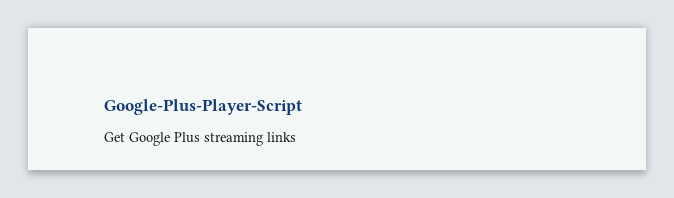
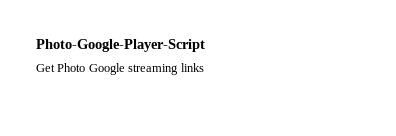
[104,99,302,115] Google-Plus-Player-Script -> [36,39,205,52] Photo-Google-Player-Script
[129,132,200,146] Google Plus -> [57,63,125,75] Photo Google

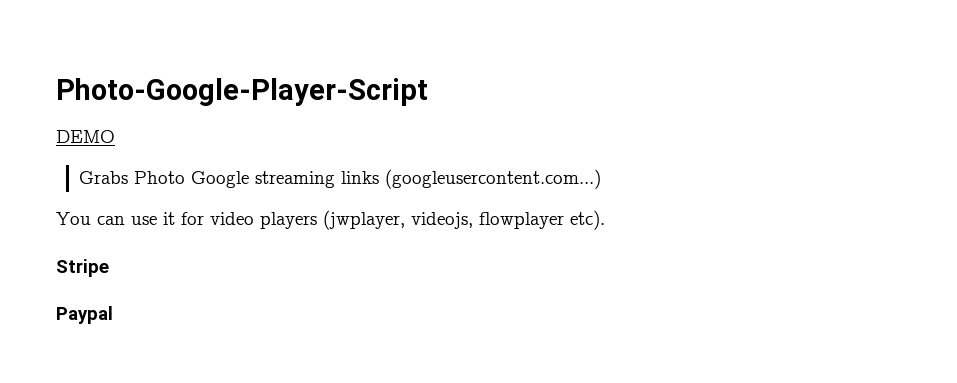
[36,64,55,72] Get -> [56,130,115,143] [79,171,129,184] DEMO // Grabs
(204, 67) none -> [385,169,602,189] [56,210,605,230] [56,259,109,277] [56,306,113,324] (googleusercontent.com...) // You can use it for video players (jwplayer, videojs, flowplayer etc). // Stripe // Paypal

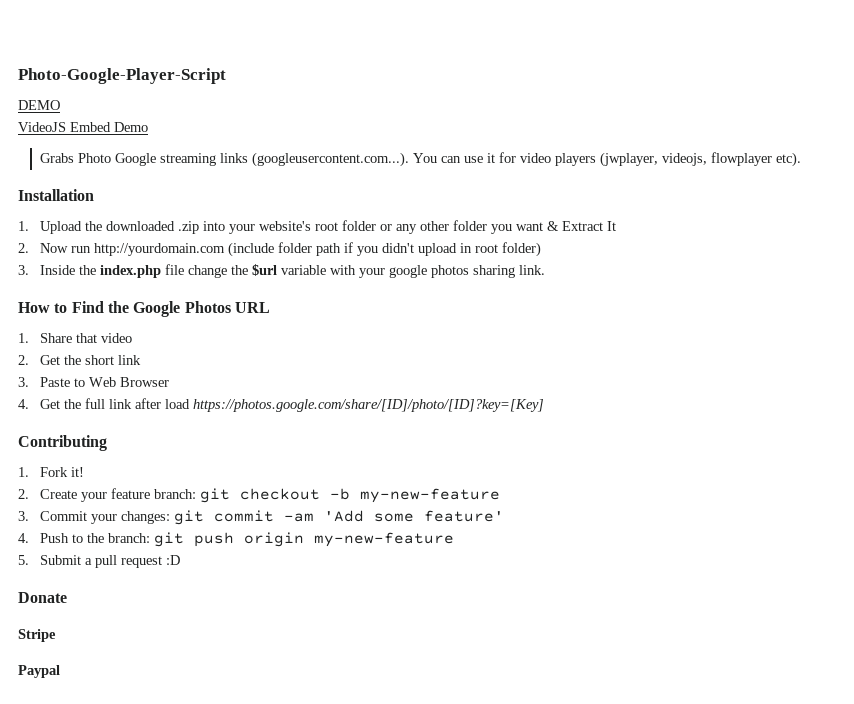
(115, 136) none -> [18,122,148,132] // VideoJS Embed Demo
[385,169,602,189] (googleusercontent.com...) // -> [252,152,410,167] (googleusercontent.com...).
(605, 220) none -> [18,189,94,201] [18,220,617,234] [18,242,542,257] [18,264,546,278] [18,301,270,317] [18,333,133,343] [18,355,142,365] [18,377,170,387] [18,398,545,412] [18,435,107,451] [18,467,85,477] [18,488,501,503] [18,510,505,525] [18,532,455,547] [18,555,181,568] [18,592,67,603] // Installation // 1. Upload the downloaded .zip into your website's root folder or any other folder you want & Extract It // 2. Now run http://yourdomain.com (include folder path if you didn't upload in root folder) // 3. Inside the index.php file change the $url variable with your google photos sharing link. // How to Find the Google Photos URL // 1. Share that video // 2. Get the short link // 3. Paste to Web Browser // 4. Get the full link after load https://photos.google.com/share/[ID]/photo/[ID]?key=[Key] // Contributing // 1. Fork it! // 2. Create your feature branch: git checkout -b my-new-feature // 3. Commit your changes: git commit -am 'Add some feature' // 4. Push to the branch: git push origin my-new-feature // 5. Submit a pull request :D // Donate

